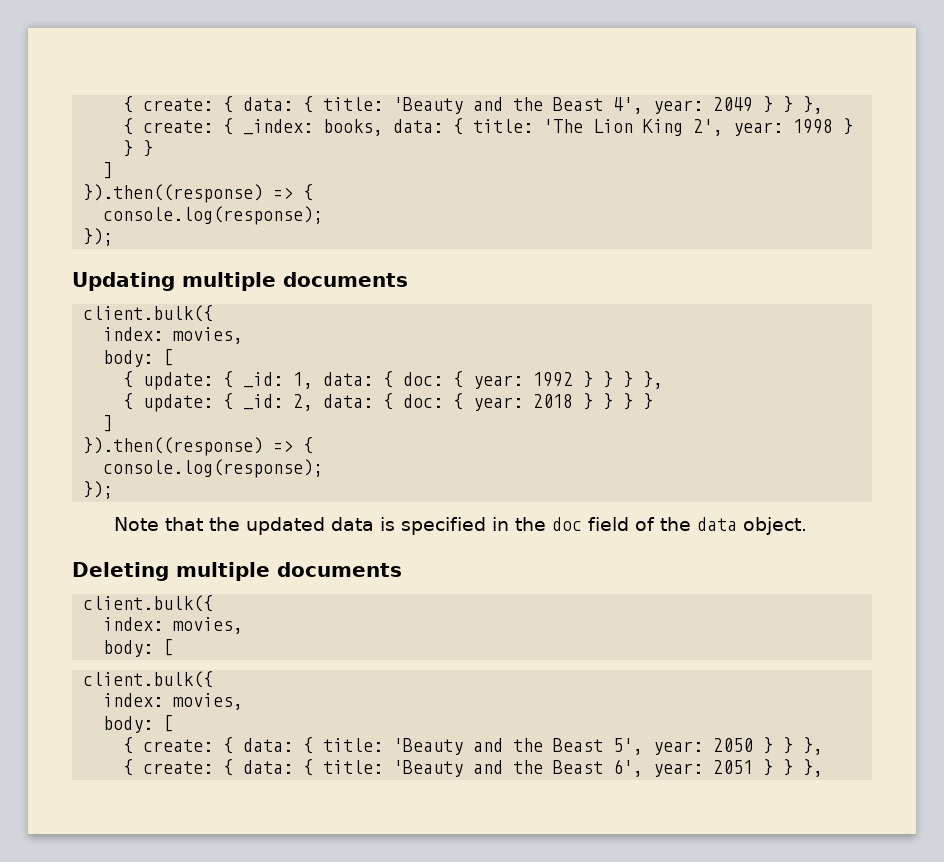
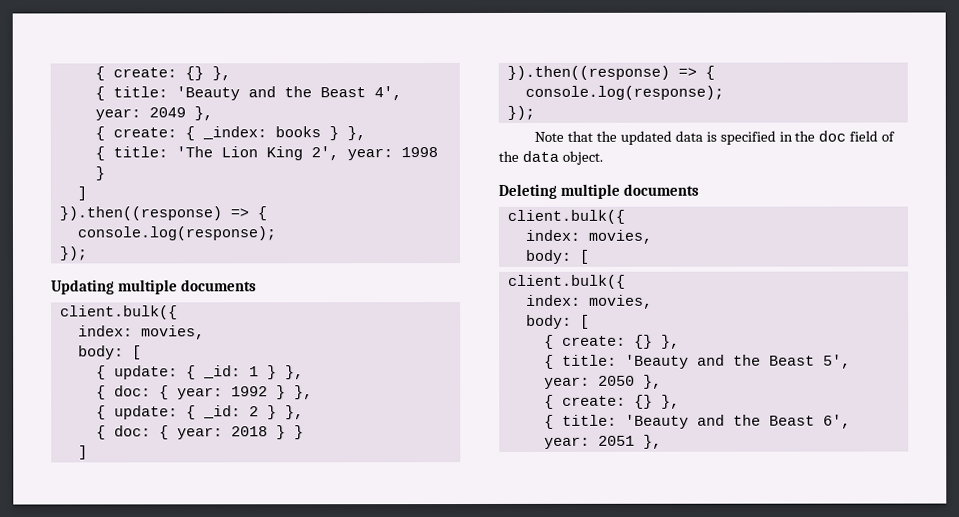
[123,96,294,113] { create: { data: -> [94,66,231,81] { create: {} }, //
[763,96,794,113] } } -> (186, 112) none
[323,119,444,136] books, data: -> [274,126,366,141] books } }, //
[123,140,154,157] } } -> (105, 173) none
[293,372,374,389] 1, data: -> [248,365,304,380] 1 } }, //
[603,371,634,388] } } -> (286, 392) none
[293,394,374,411] 2, data: -> [248,405,304,420] 2 } }, //
[623,393,654,410] } } -> (304, 432) none
[223,737,294,754] { data: -> [633,334,680,349] {} }, //
[763,737,824,755] [123,759,294,776] } } }, // { create: { data: -> [642,374,662,389] [543,394,680,409] }, // { create: {} }, //
[763,759,794,776] } } -> (635, 440) none

